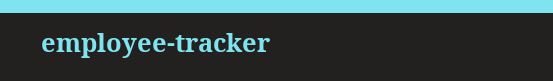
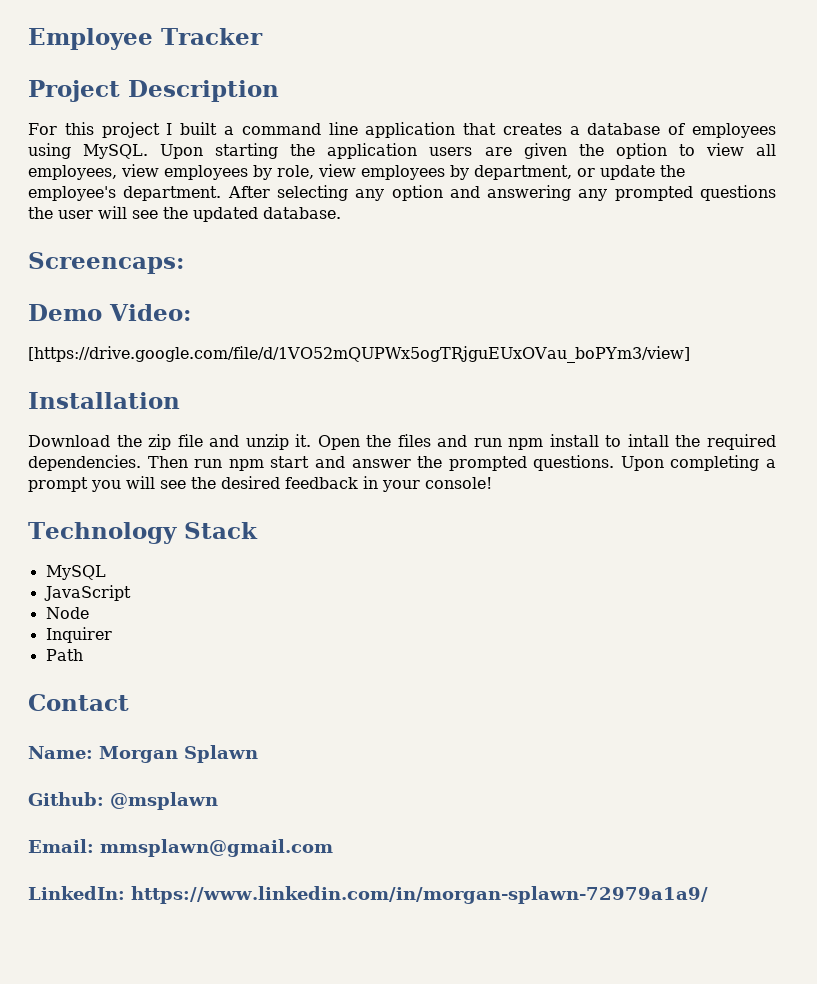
[41,33,270,58] employee-tracker -> [28,28,263,50] [28,80,279,102] [28,122,776,138] [28,143,777,159] [28,164,685,180] [28,185,776,201] [28,206,341,222] [28,252,184,274] [28,304,191,321] [28,346,690,363] [28,392,180,409] [28,434,776,450] [28,455,777,471] [28,476,492,492] [28,522,258,544] [45,565,106,580] [43,585,131,601] [45,607,89,619] [45,627,112,643] [45,649,83,661] [28,694,129,711] [28,745,258,763] [28,792,218,810] [28,839,333,857] [28,886,708,904] Employee Tracker // Project Description // For this project I built a command line application that creates a database of employees using MySQL. Upon starting the application users are given the option to view all employees, view employees by role, view employees by department, or update the employee's department. After selecting any option and answering any prompted questions the user will see the updated database. // Screencaps: // Demo Video: // [https://drive.google.com/file/d/1VO52mQUPWx5ogTRjguEUxOVau_boPYm3/view] // Installation // Download the zip file and unzip it. Open the files and run npm install to intall the required dependencies. Then run npm start and answer the prompted questions. Upon completing a prompt you will see the desired feedback in your console! // Technology Stack // MySQL // JavaScript // Node // Inquirer // Path // Contact // Name: Morgan Splawn // Github: @msplawn // Email: mmsplawn@gmail.com // LinkedIn: https://www.linkedin.com/in/morgan-splawn-72979a1a9/

